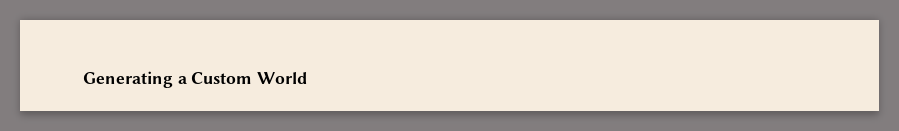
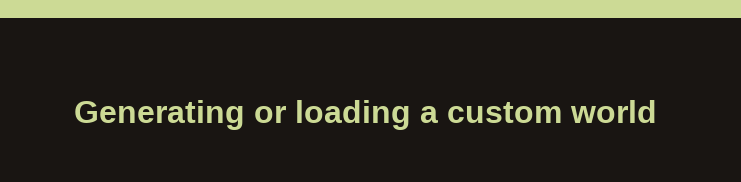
[177,72,308,84] a Custom World -> [254,100,657,130] or loading a custom world

